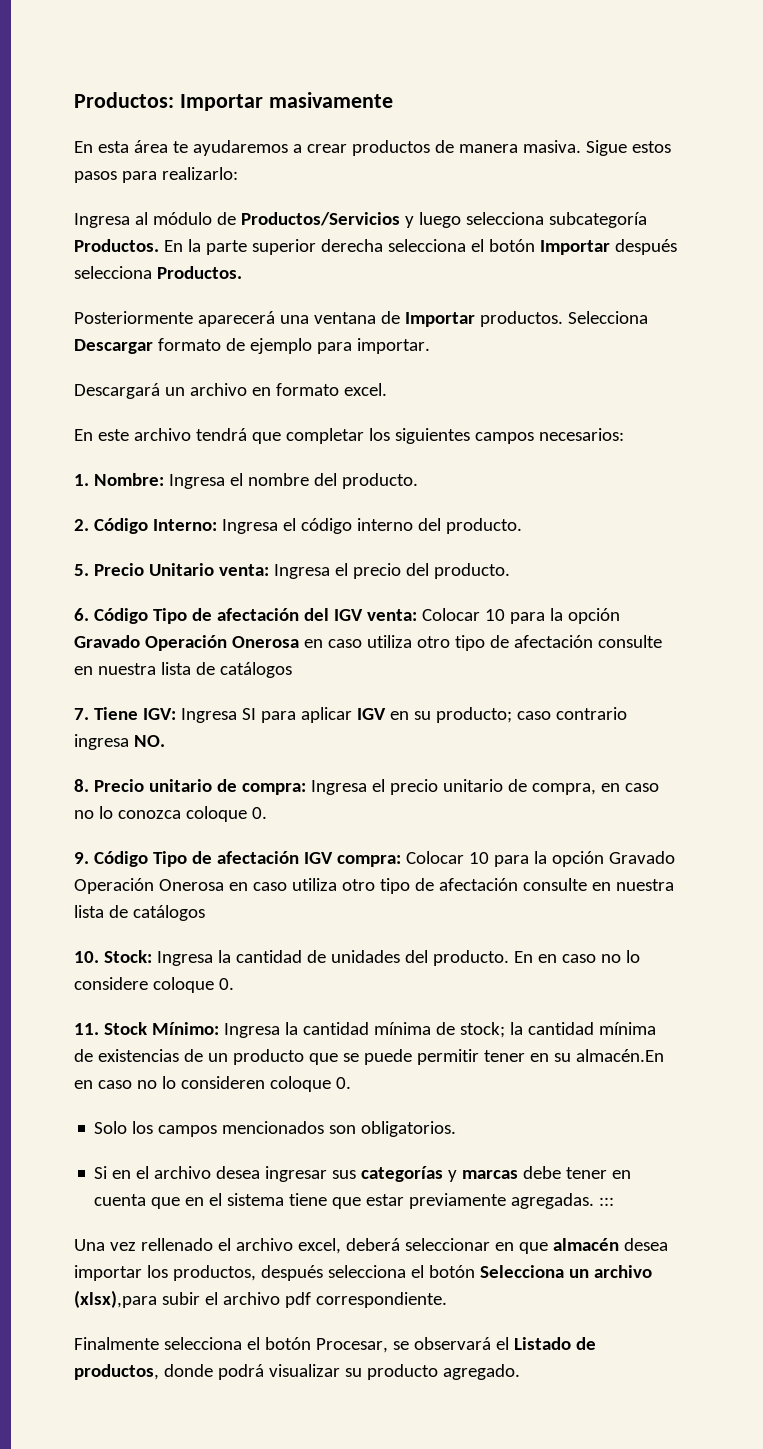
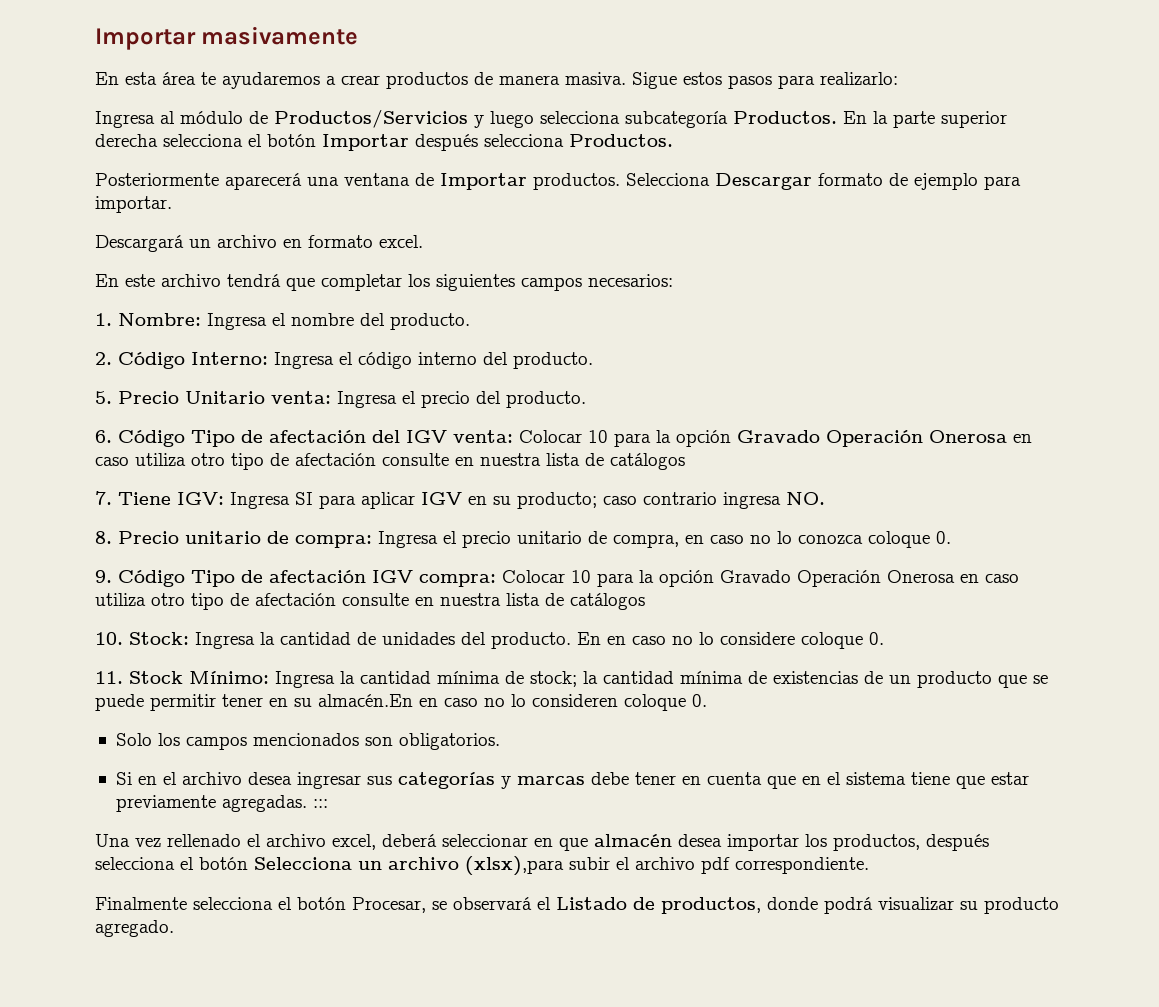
[74,92,174,108] Productos: -> (95, 39) none

